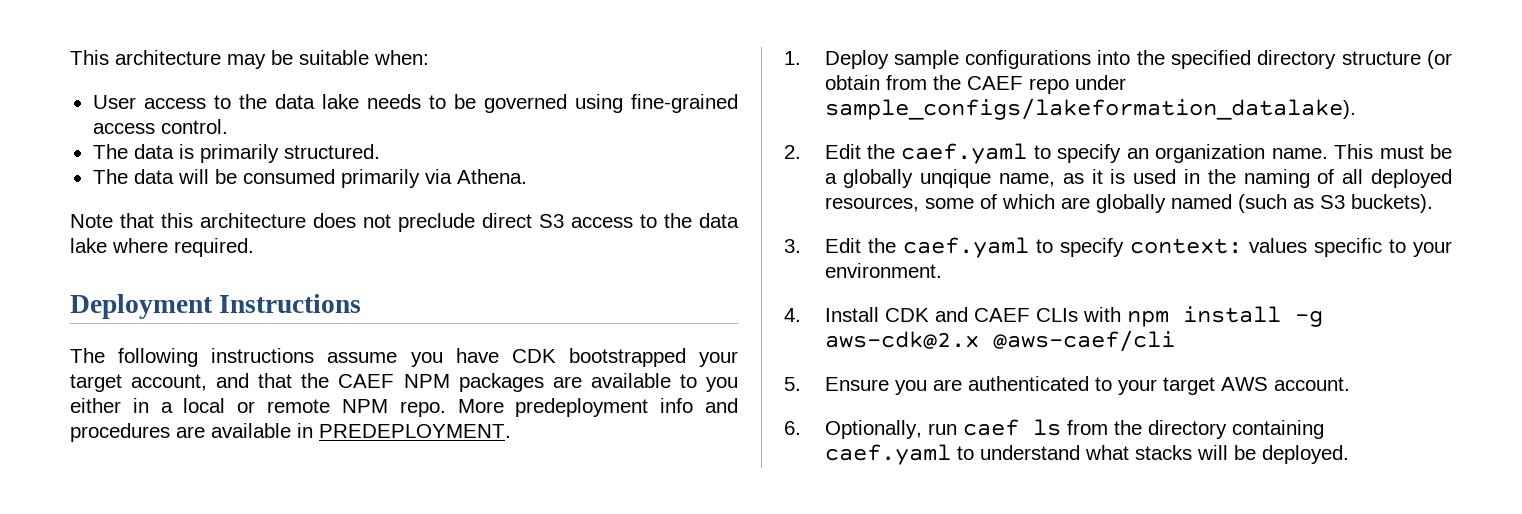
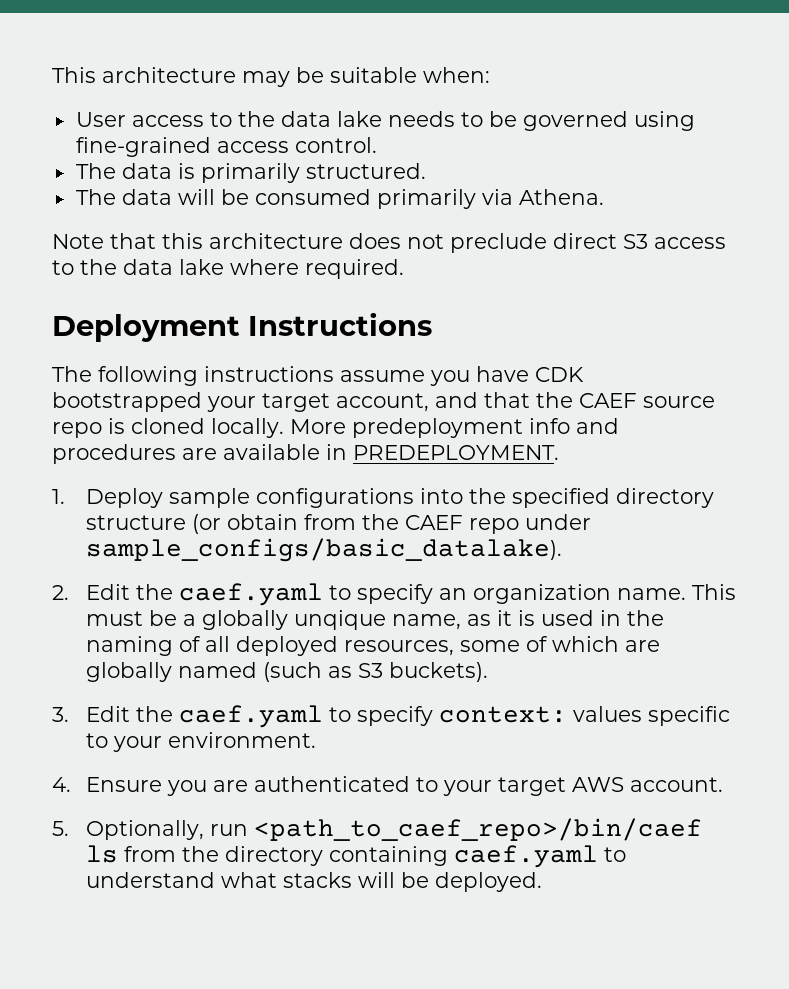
[403,373,738,392] [70,398,446,417] NPM packages are available to you either in a local or remote NPM repo. -> [643,396,715,408] [52,418,284,438] source repo is cloned locally.
[824,98,1356,120] sample_configs/lakeformation_datalake). -> [85,538,562,562] sample_configs/basic_datalake).
[824,306,1323,327] [824,330,1175,352] [784,377,801,391] Install CDK and CAEF CLIs with npm install -g aws-cdk@2.x @aws-caef/cli // 5. -> (71, 784) none
[784,421,801,435] 6. -> [52,821,69,836] 5.
[962,419,1019,436] caef -> [253,818,702,841] <path_to_caef_repo>/bin/caef

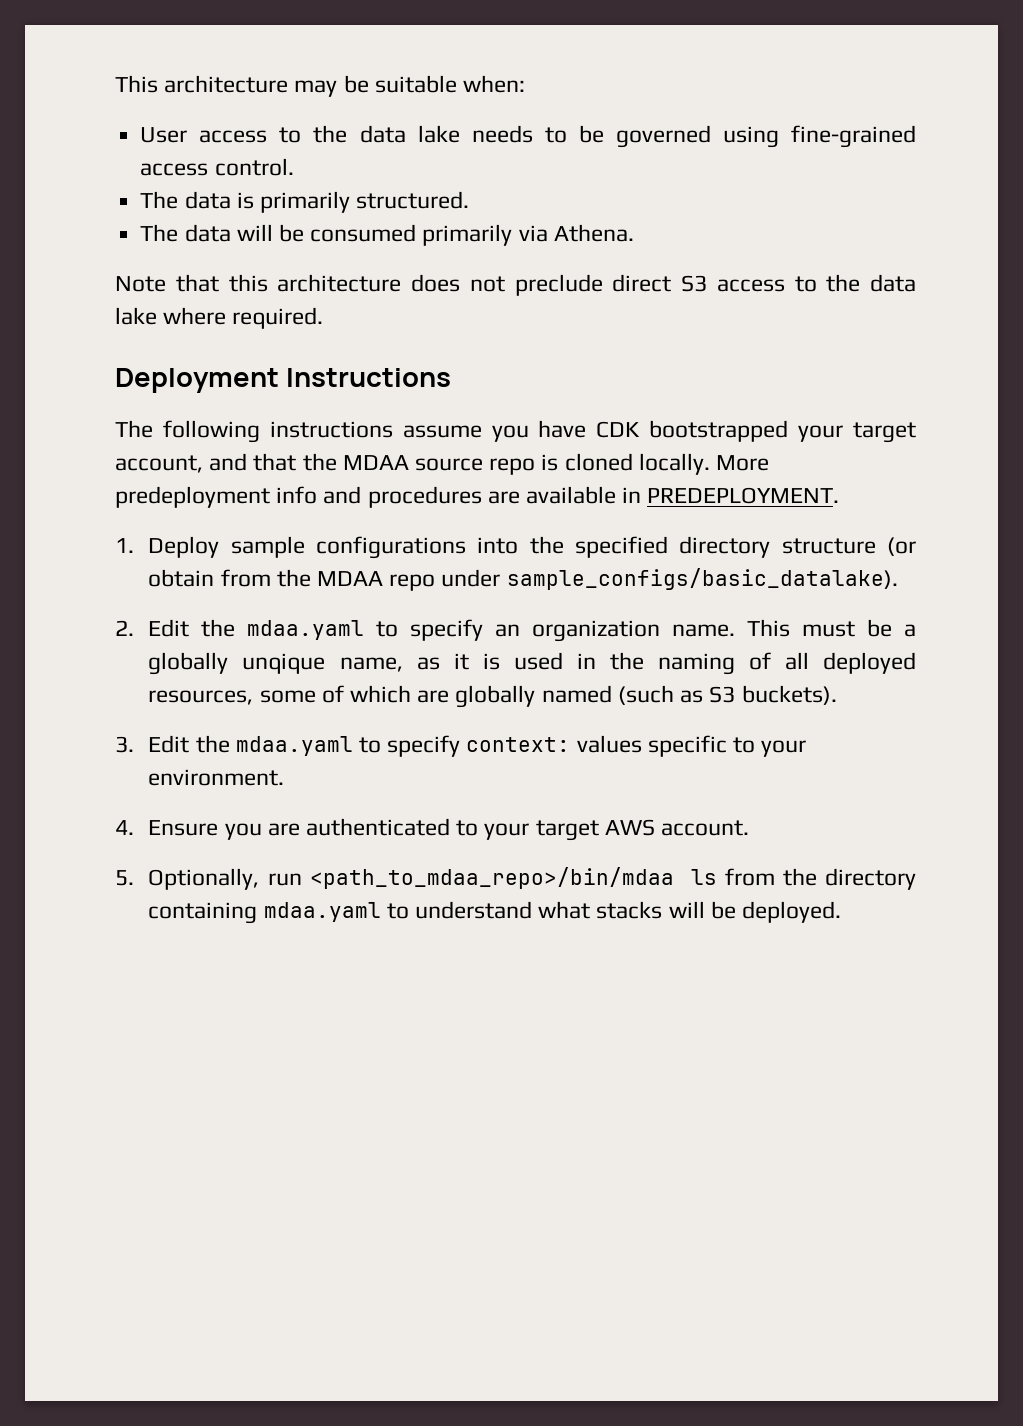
[579,393,637,408] CAEF -> [342,455,409,470] MDAA
[404,515,463,530] CAEF -> [317,571,384,586] MDAA
[178,583,323,606] caef.yaml -> [247,620,365,640] mdaa.yaml
[178,705,323,728] caef.yaml -> [235,736,353,756] mdaa.yaml
[253,818,702,841] <path_to_caef_repo>/bin/caef -> [309,867,674,889] <path_to_mdaa_repo>/bin/mdaa
[453,845,598,868] caef.yaml -> [263,902,381,922] mdaa.yaml

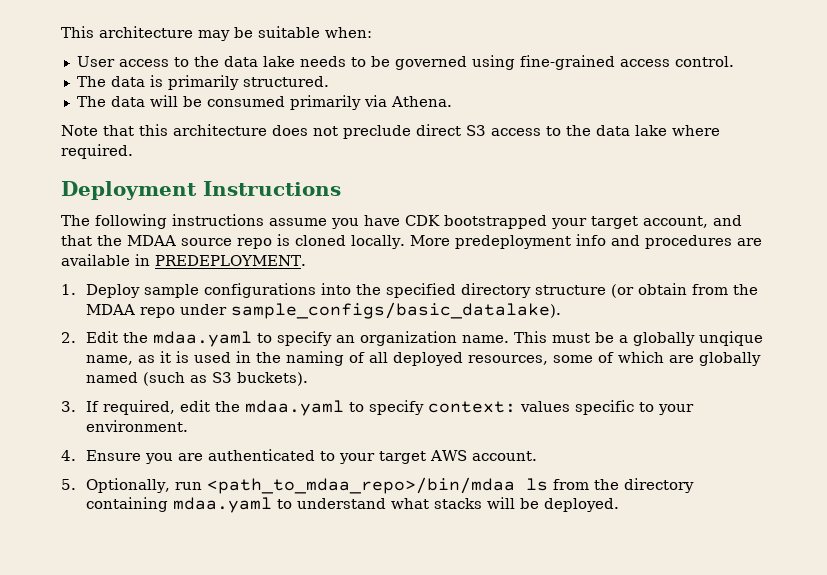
[148,735,190,753] Edit -> [86,400,211,415] If required, edit

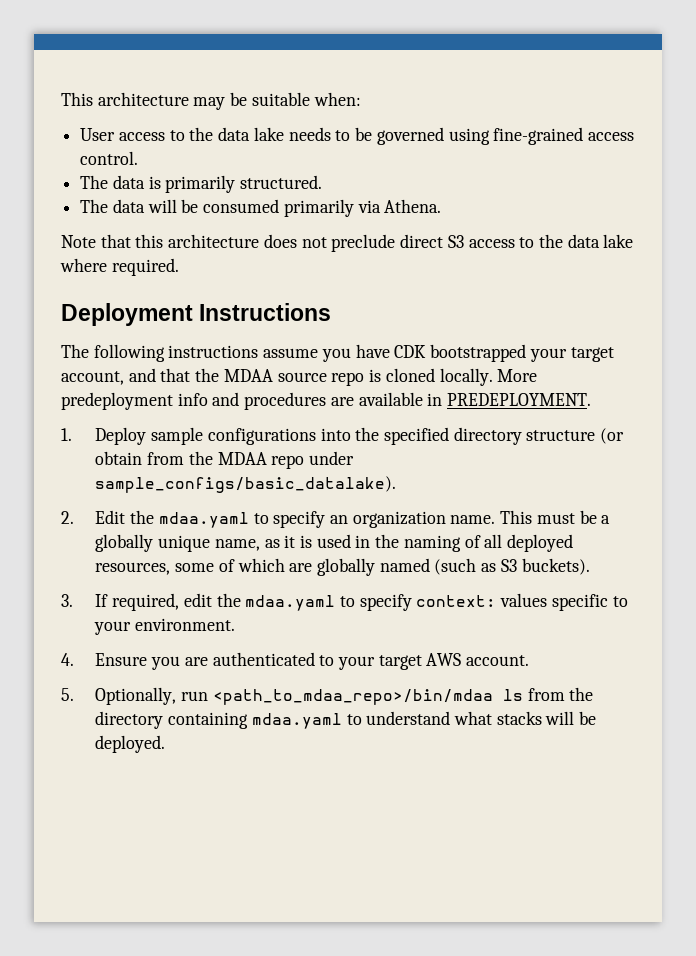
[699,331,764,346] unqique -> [158,535,211,552] unique

